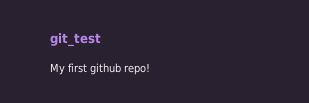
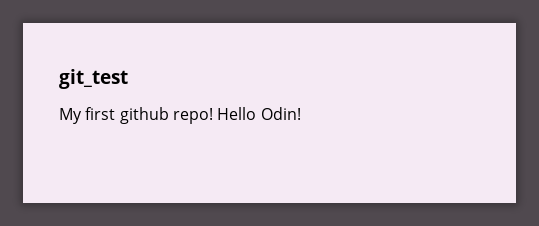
(150, 69) none -> [217,107,301,120] Hello Odin!

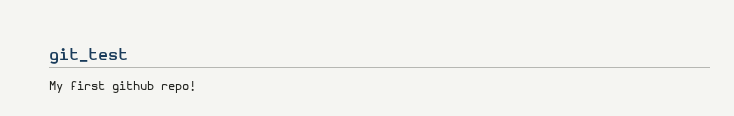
[217,107,301,120] Hello Odin! -> (196, 87) none

